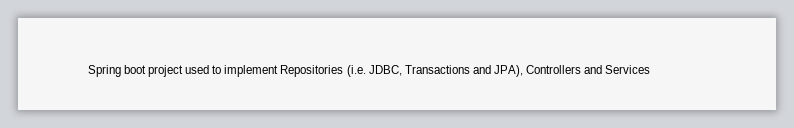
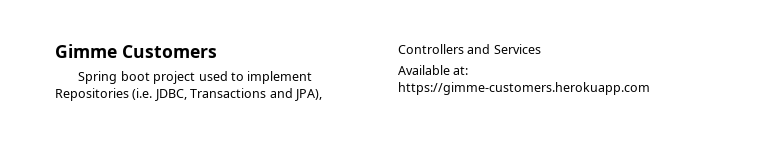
(87, 71) none -> [55,44,217,58] Gimme Customers //
(651, 69) none -> [398,65,469,75] [398,82,650,95] // Available at: https://gimme-customers.herokuapp.com

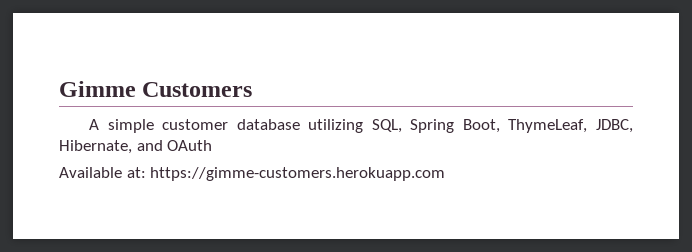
[78,71,313,84] [55,88,322,101] [398,44,541,54] Spring boot project used to implement Repositories (i.e. JDBC, Transactions and JPA), Controllers and Services -> [89,119,633,133] [59,140,213,154] A simple customer database utilizing SQL, Spring Boot, ThymeLeaf, JDBC, Hibernate, and OAuth

